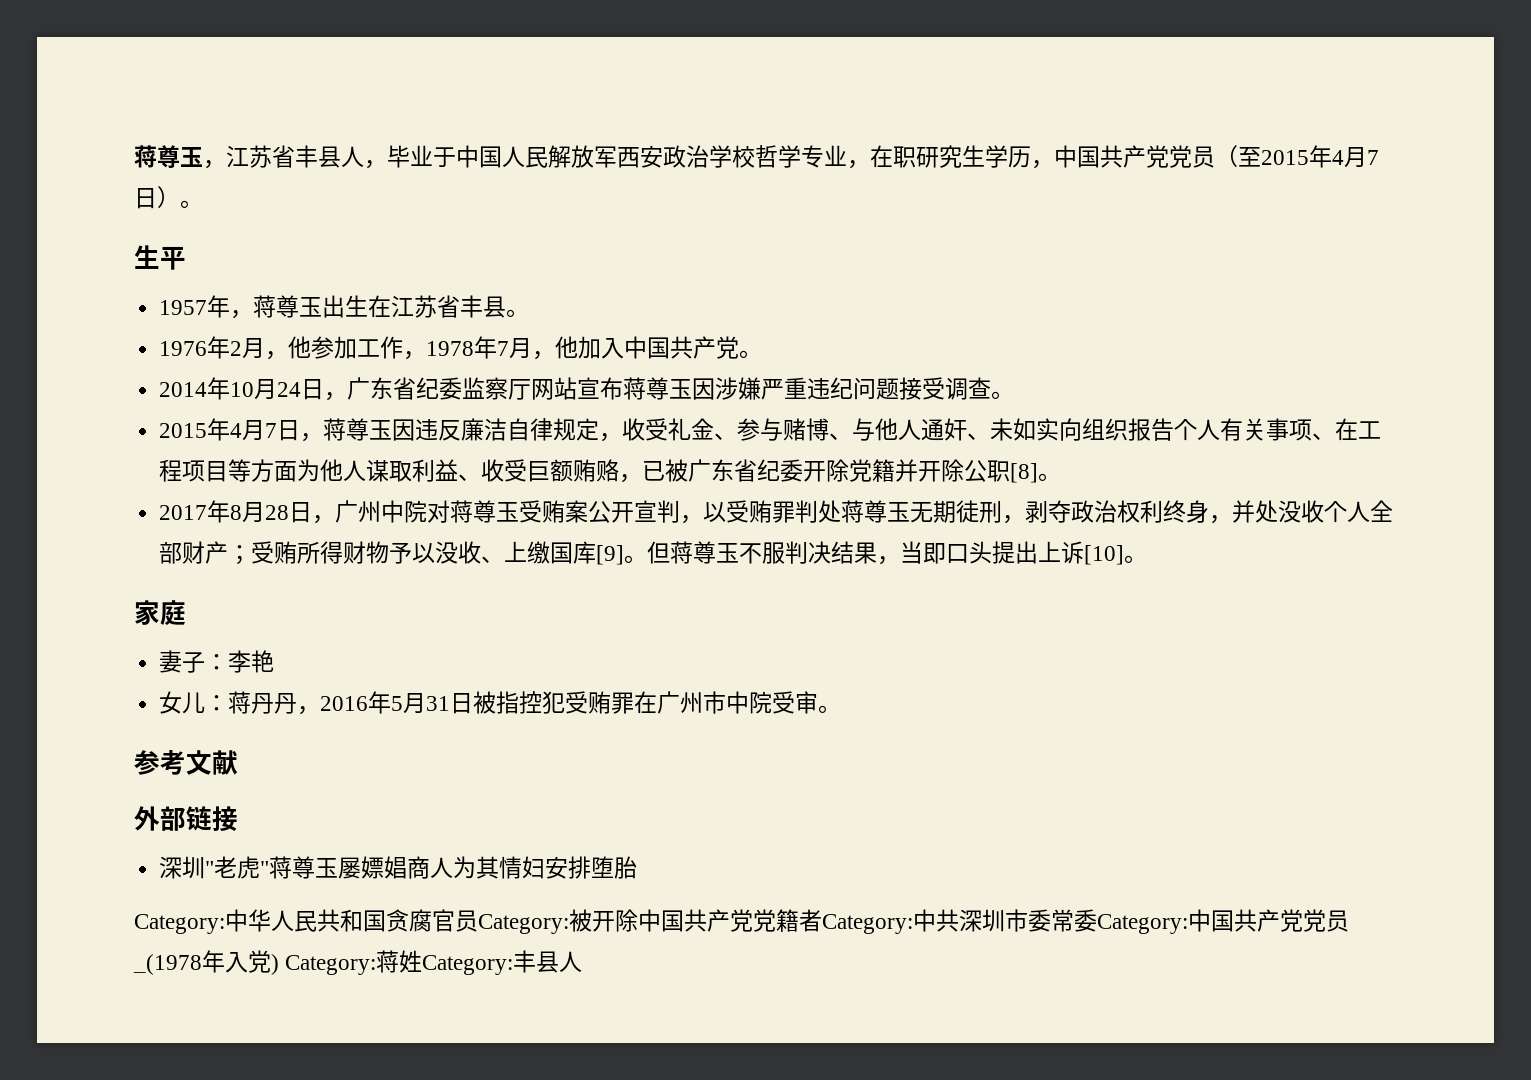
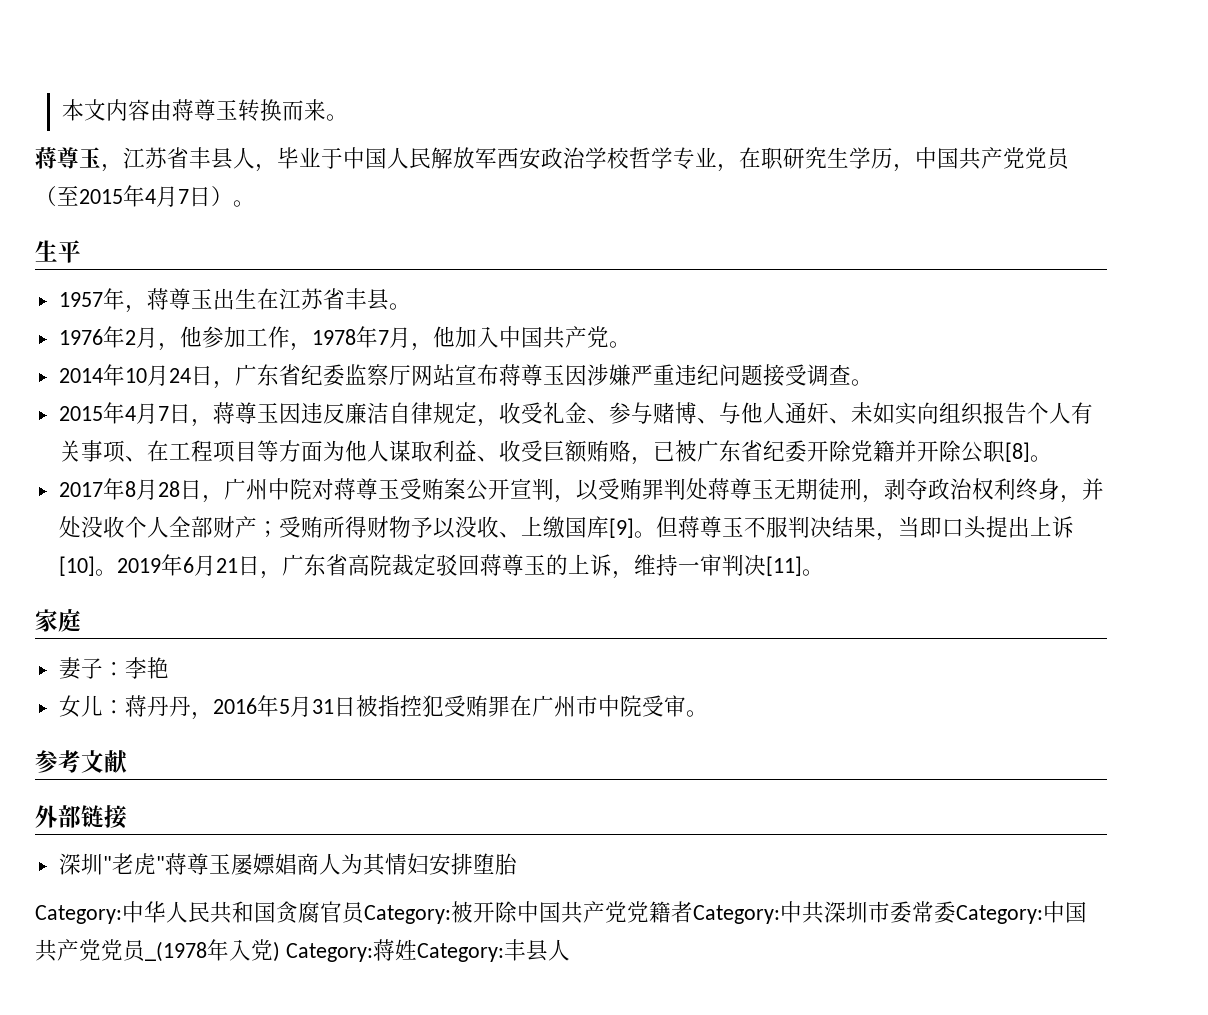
(134, 156) none -> [61,99,348,122] 本文内容由蒋尊玉转换而来。 //
(1148, 559) none -> [116,554,824,579] 2019年6月21日，广东省高院裁定驳回蒋尊玉的上诉，维持一审判决[11]。

